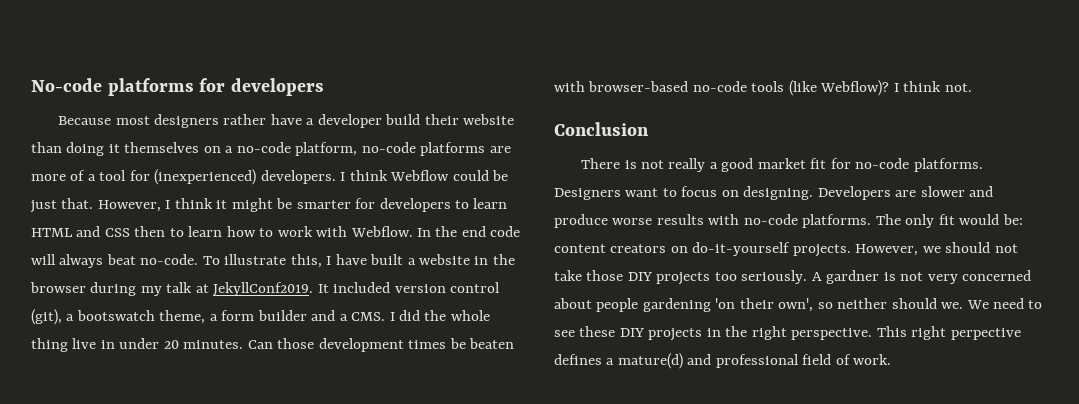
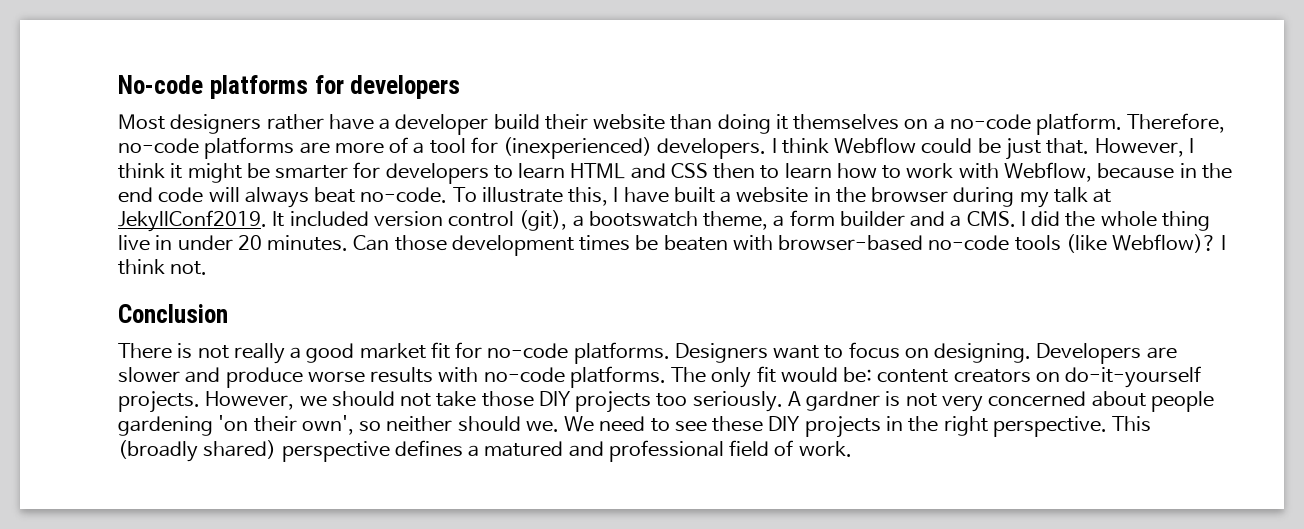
[58,116,150,125] Because most -> [118,114,165,130] Most
[295,142,358,156] platform, -> [1036,113,1226,135] platform. Therefore,
[350,226,432,237] Webflow. In -> [1004,162,1197,182] Webflow, because in
[911,326,1021,340] right perpective -> [118,440,390,462] (broadly shared) perspective
[617,353,683,369] mature(d) -> [484,441,564,457] matured

